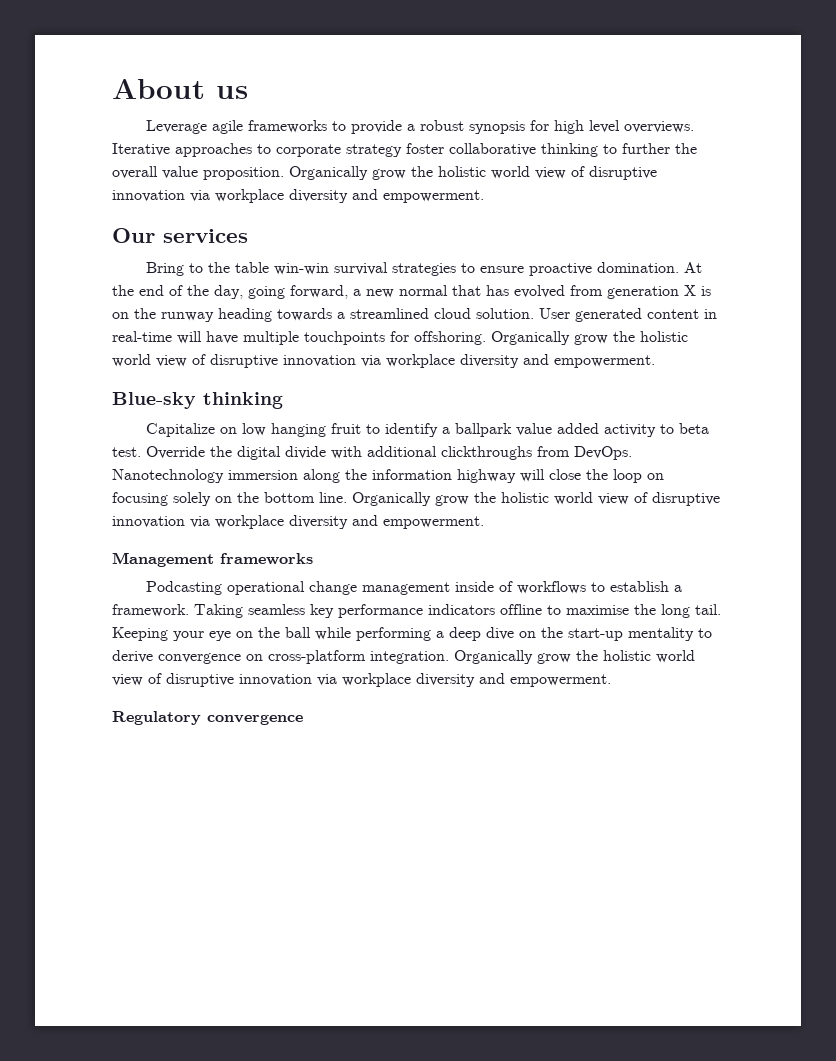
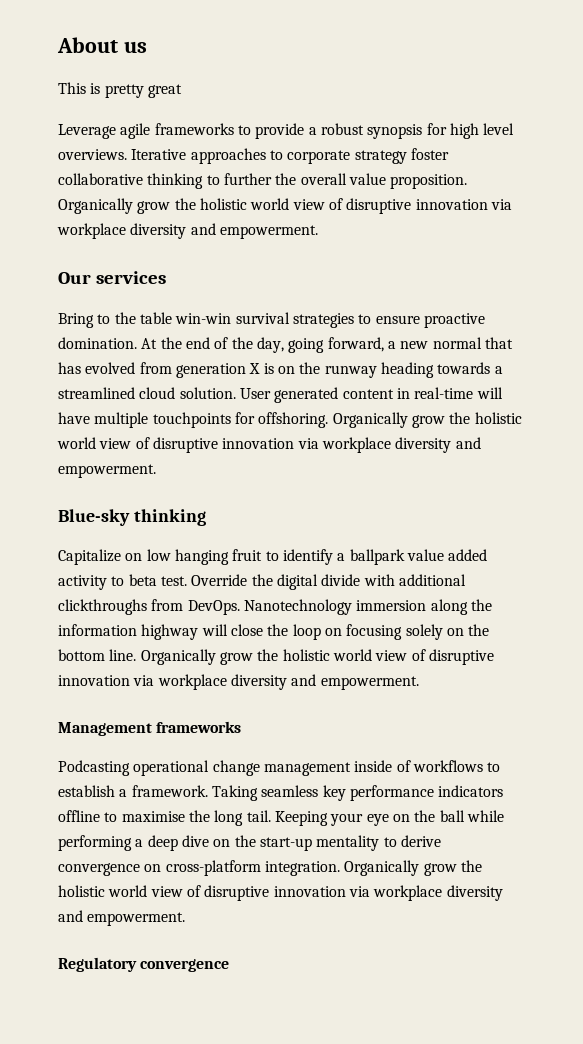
(248, 92) none -> [58,82,182,98] // This is pretty great

